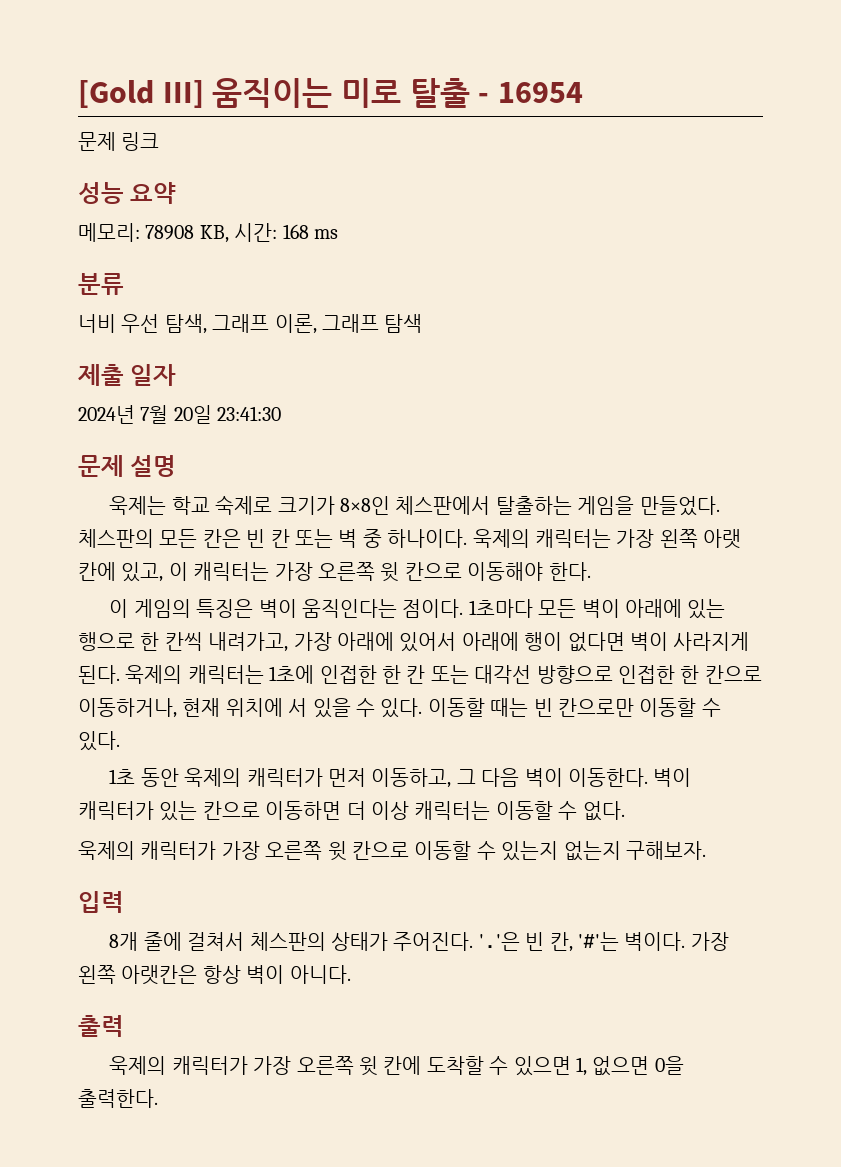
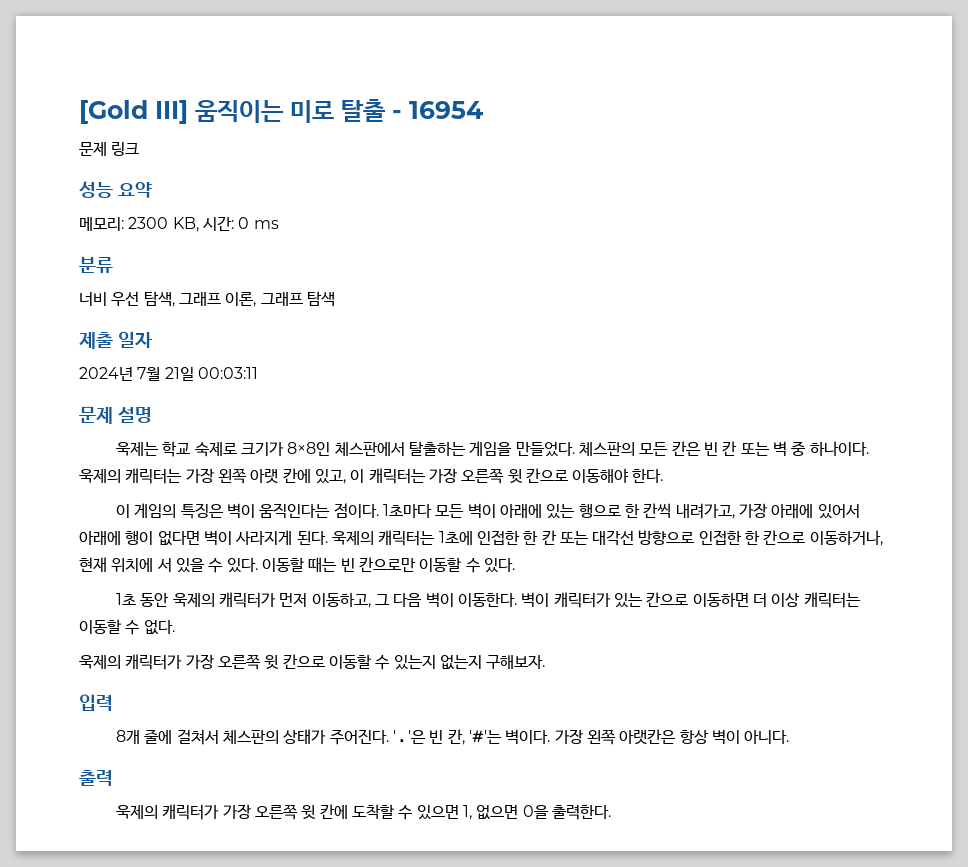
[145,225,195,240] 78908 -> [128,217,169,229] 2300
[282,224,309,239] 168 -> [238,217,250,229] 0
[173,405,282,424] 20일 23:41:30 -> [164,367,258,381] 21일 00:03:11

